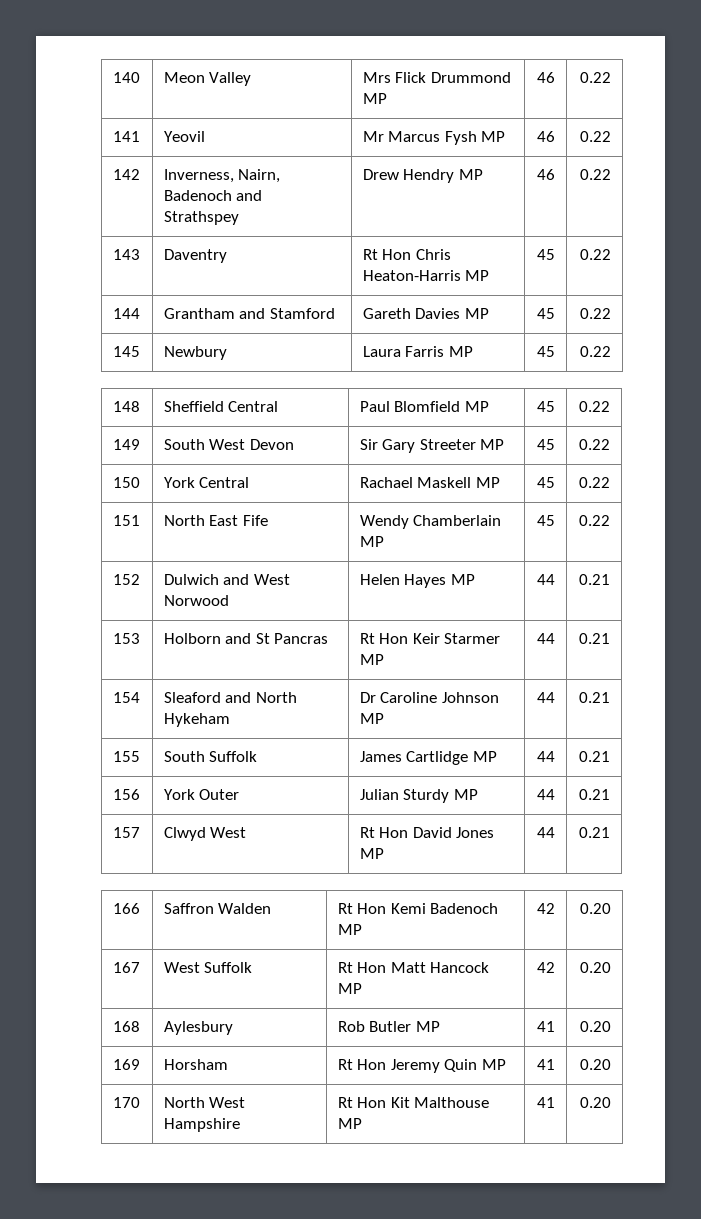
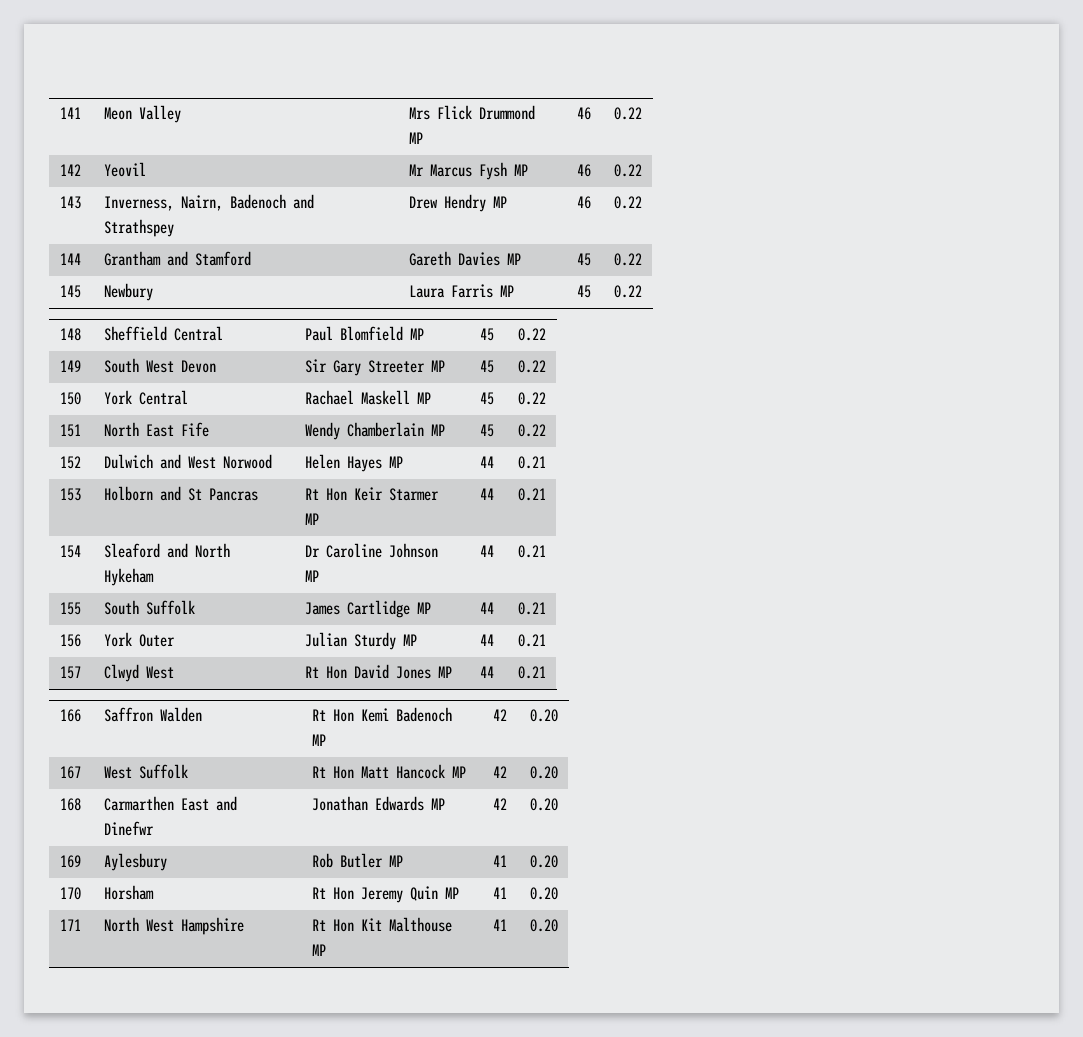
[112,72,140,83] 140 -> [60,107,82,119] 141
[112,131,140,142] 141 -> [60,164,82,176] 142
[112,169,140,180] 142 -> [60,196,82,209] 143
[112,249,140,260] [163,249,227,263] [362,249,451,260] [362,270,490,281] [537,249,556,260] [580,249,612,260] // 143 | Daventry | Rt Hon Chris Heaton-Harris MP | 45 | 0.22 -> (642, 202) none
(140, 1026) none -> [104,796,238,811] [104,821,155,836] [312,796,446,811] [492,798,507,810] [529,798,558,811] [60,855,82,868] | Carmarthen East and Dinefwr | Jonathan Edwards MP | 42 | 0.20 // 169
[112,1059,140,1070] 169 -> [60,887,82,900] 170
[112,1097,140,1108] 170 -> [60,919,82,931] 171

